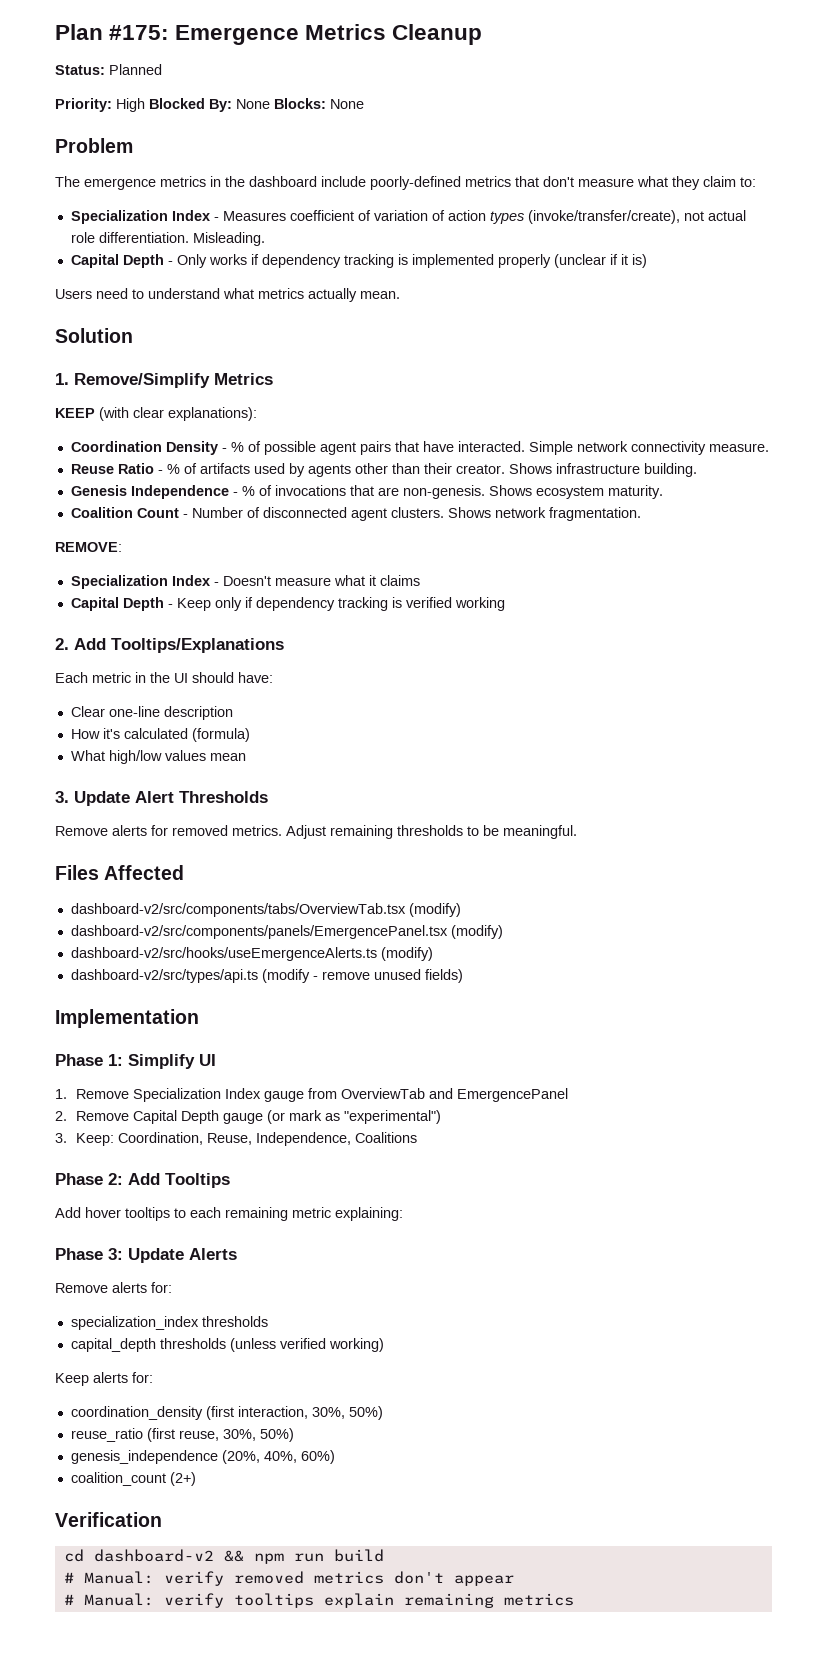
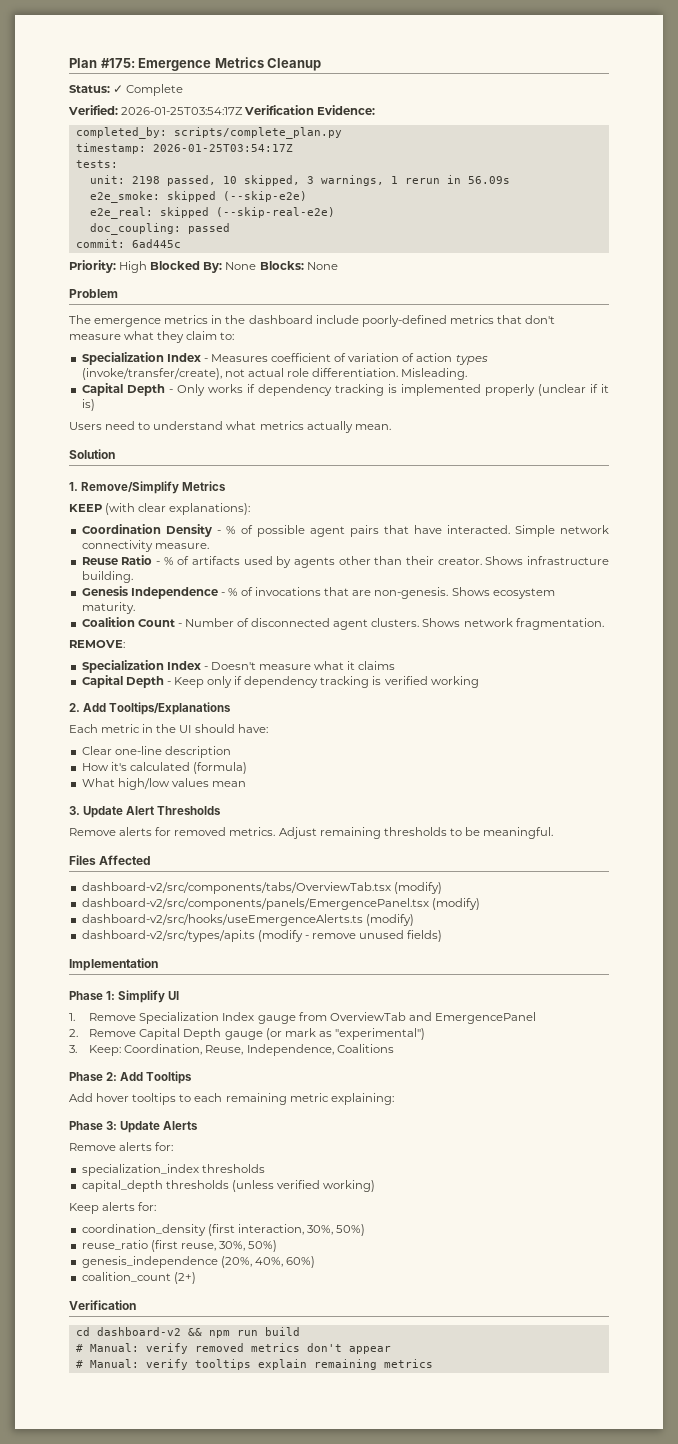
[109,64,162,75] Planned -> [113,84,184,96] [68,105,376,115] [75,127,342,139] [75,143,293,154] [75,160,118,168] [89,175,510,186] [89,191,307,203] [89,207,335,219] [89,223,230,235] [75,239,181,248] ✓ Complete // Verified: 2026-01-25T03:54:17Z Verification Evidence: // completed_by: scripts/complete_plan.py // timestamp: 2026-01-25T03:54:17Z // tests: // unit: 2198 passed, 10 skipped, 3 warnings, 1 rerun in 56.09s // e2e_smoke: skipped (--skip-e2e) // e2e_real: skipped (--skip-real-e2e) // doc_coupling: passed // commit: 6ad445c

